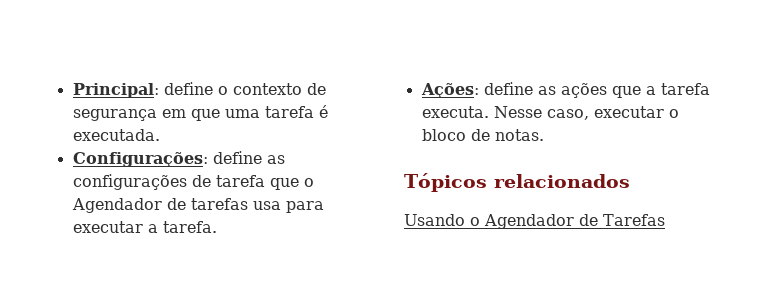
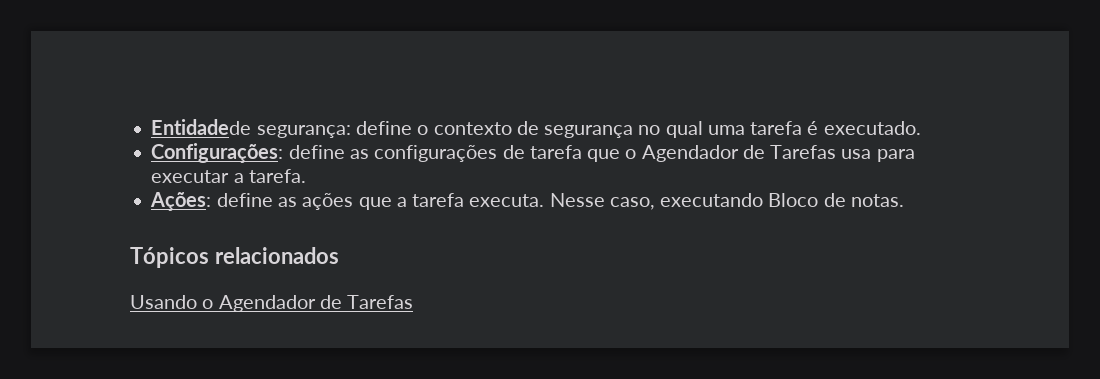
[72,83,159,98] Principal: -> [151,119,351,138] Entidadede segurança:
[161,109,220,121] em que -> [638,121,703,138] no qual
[72,129,160,141] executada. -> [823,121,921,135] executado.
[190,198,248,210] tarefas -> [770,145,837,159] Tarefas
[593,106,679,118] [421,129,466,141] executar o bloco -> [660,193,819,207] executando Bloco

